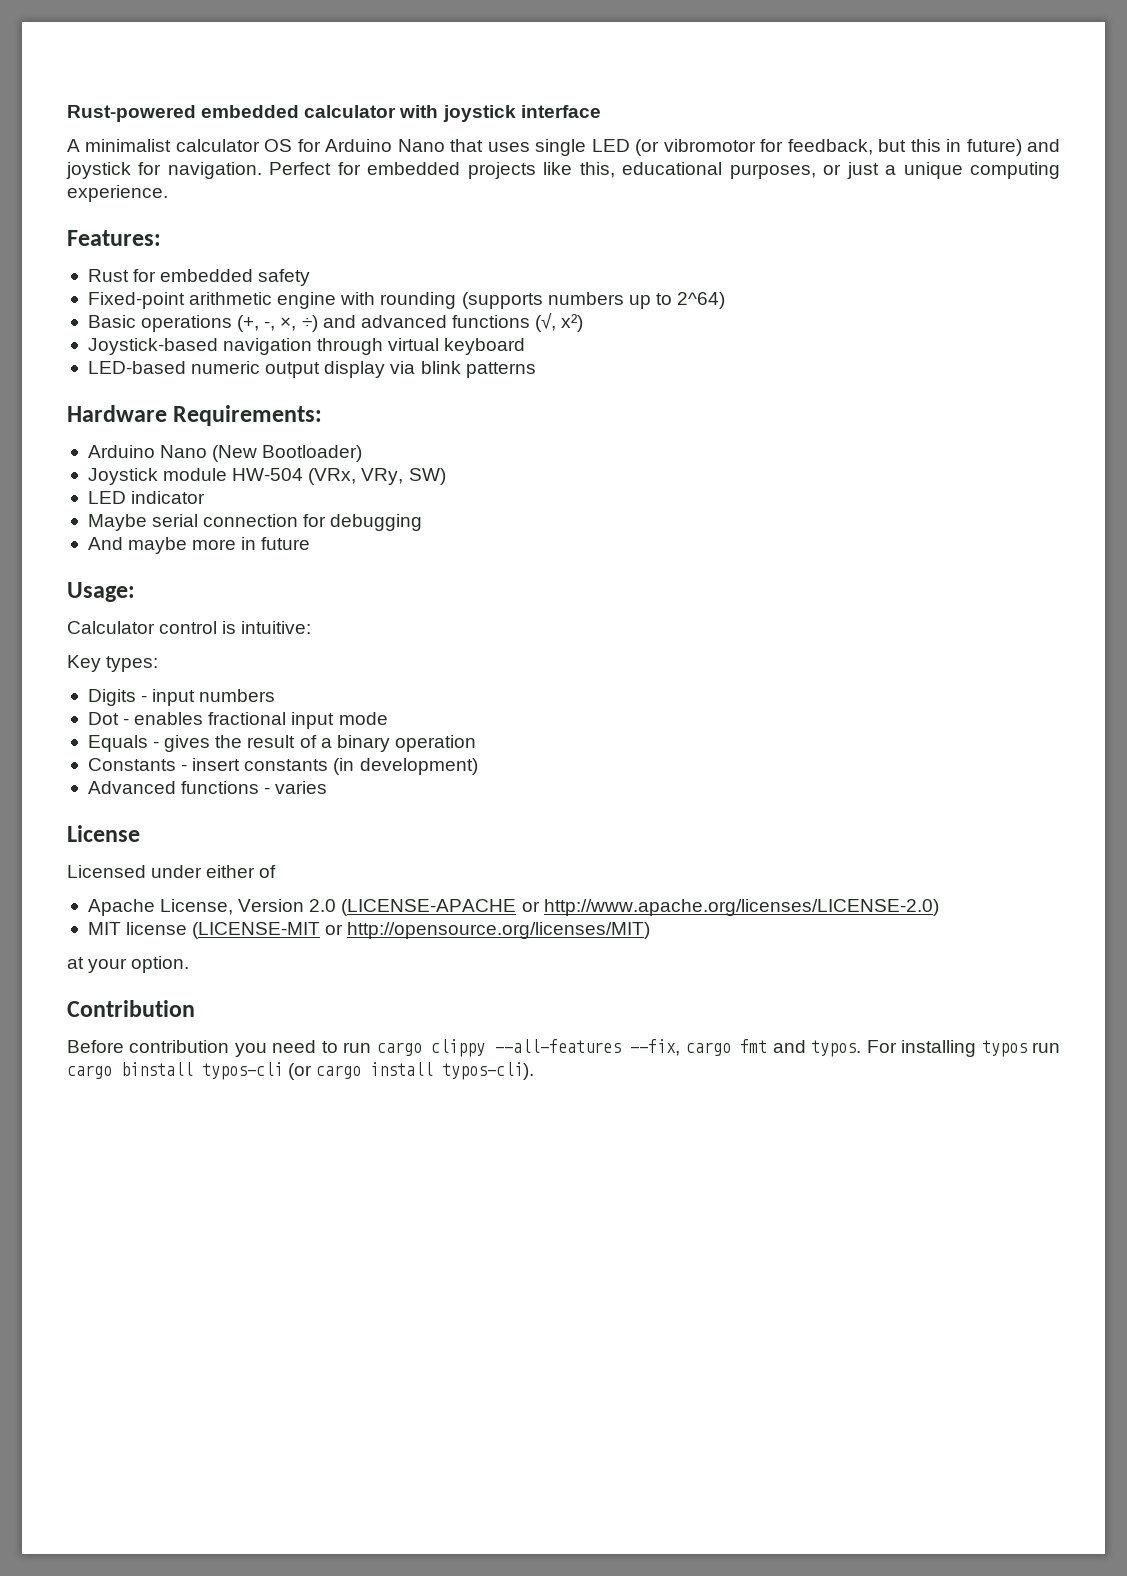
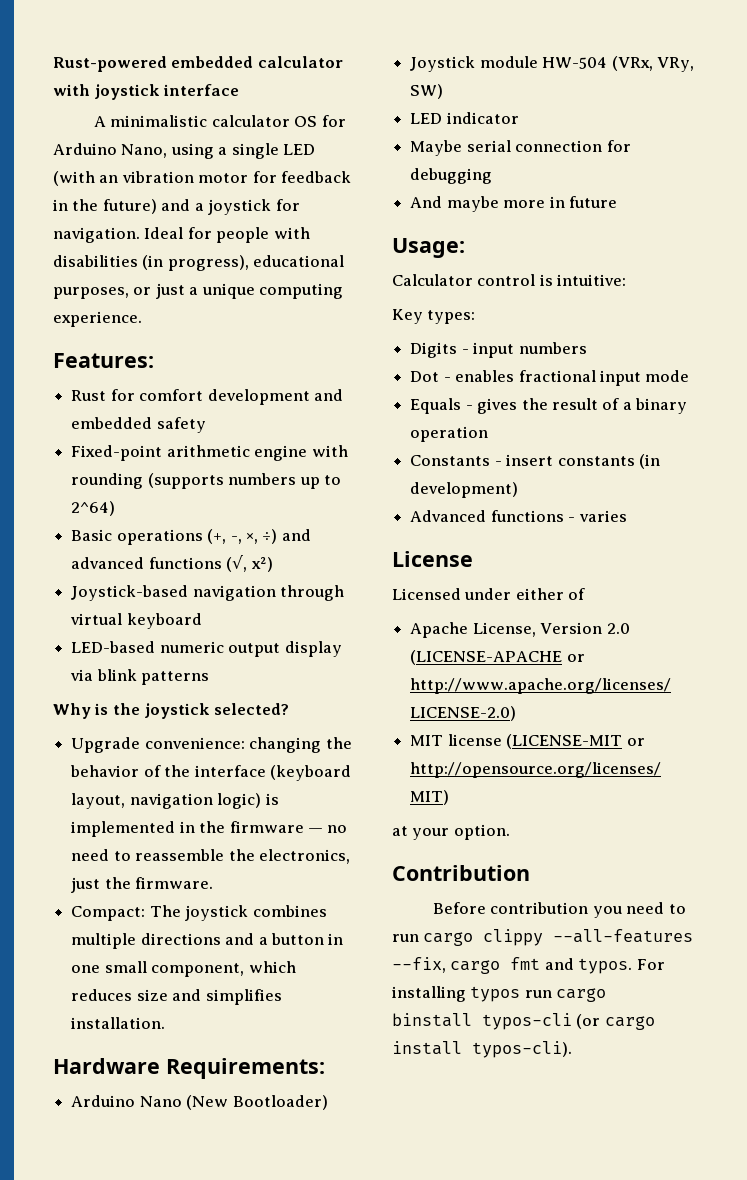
[85,139,172,152] minimalist -> [110,115,208,127] minimalistic
[397,139,962,156] Nano that uses single LED (or vibromotor for feedback, but this in -> [121,143,316,159] [53,171,352,186] [53,199,99,211] Nano, using a single LED (with an vibration motor for feedback in the
(1061, 145) none -> [194,203,204,211] a
[269,162,615,179] Perfect for embedded projects like this, -> [144,227,310,243] [53,255,249,271] Ideal for people with disabilities (in progress),
(157, 275) none -> [139,389,343,405] comfort development and
(536, 370) none -> [53,703,289,719] [71,737,352,753] [70,765,351,781] [71,793,279,809] [71,821,348,837] [71,849,350,864] [71,877,214,893] [71,905,327,921] [71,933,344,949] [71,961,296,977] [71,989,282,1005] [71,1017,166,1029] // Why is the joystick selected? // Upgrade convenience: changing the behavior of the interface (keyboard layout, navigation logic) is implemented in the firmware — no need to reassemble the electronics, just the firmware. // Compact: The joystick combines multiple directions and a button in one small component, which reduces size and simplifies installation.

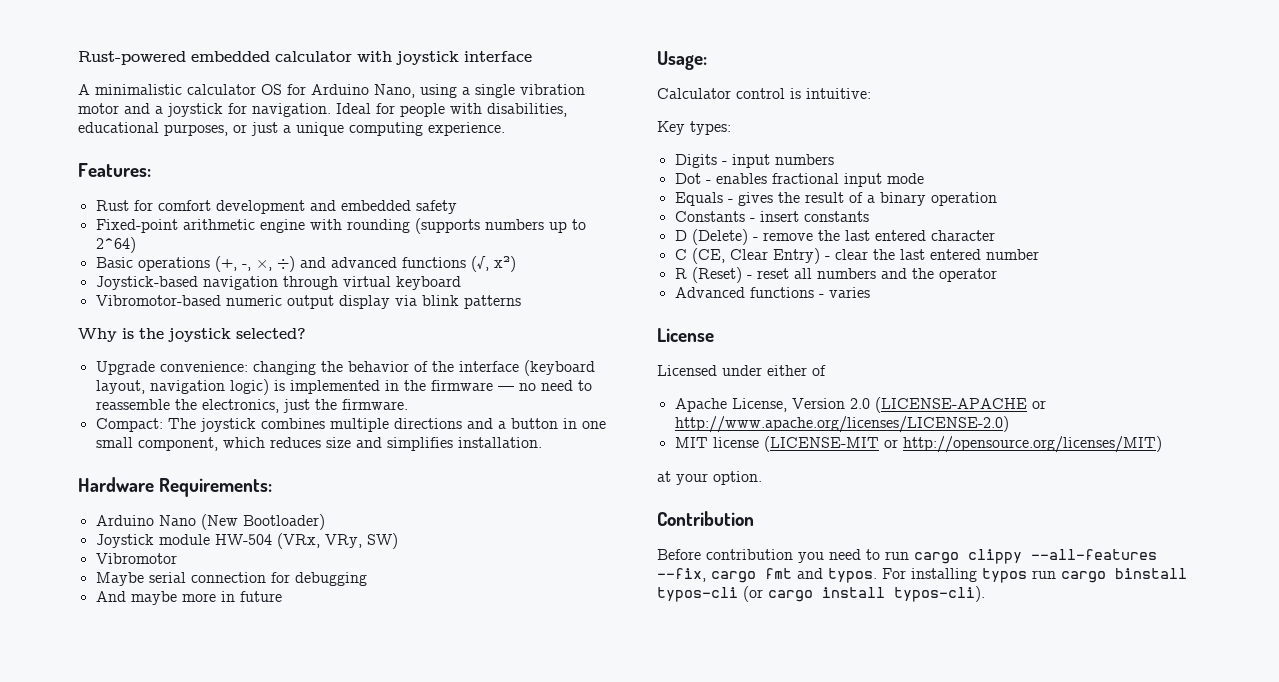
[283,144,316,155] [53,171,352,186] [53,199,157,214] LED (with an vibration motor for feedback in the future) -> [520,84,585,95] [78,103,119,114] vibration motor
[53,255,249,271] disabilities (in progress), -> [487,103,567,117] disabilities,
[71,641,156,653] LED-based -> [95,295,221,306] Vibromotor-based
[410,112,519,124] LED indicator -> [95,553,177,564] Vibromotor
[638,454,660,469] [410,482,519,498] (in development) -> [674,229,995,245] [674,248,1039,264] [674,267,997,283] // D (Delete) - remove the last entered character // C (CE, Clear Entry) - clear the last entered number // R (Reset) - reset all numbers and the operator

